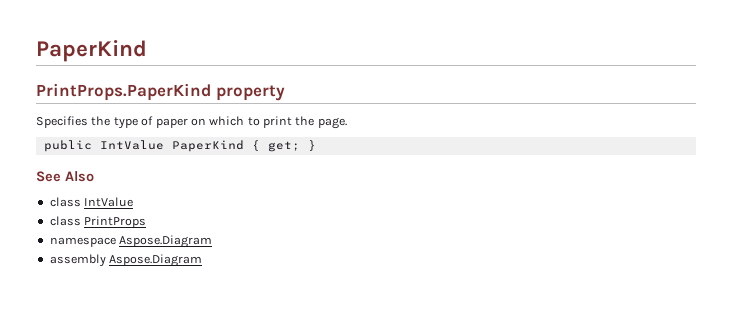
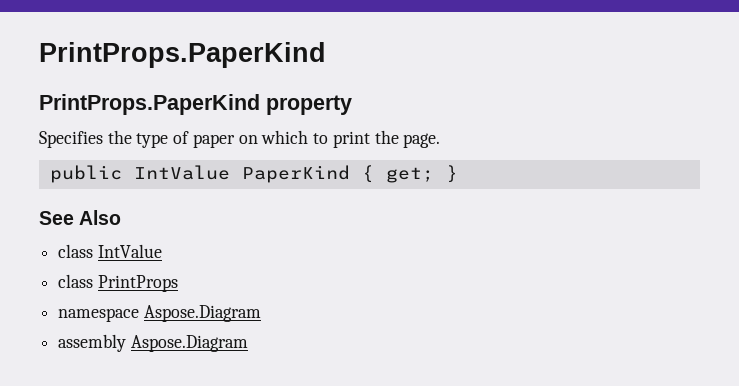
[36,40,147,62] PaperKind -> [39,42,326,68] PrintProps.PaperKind

